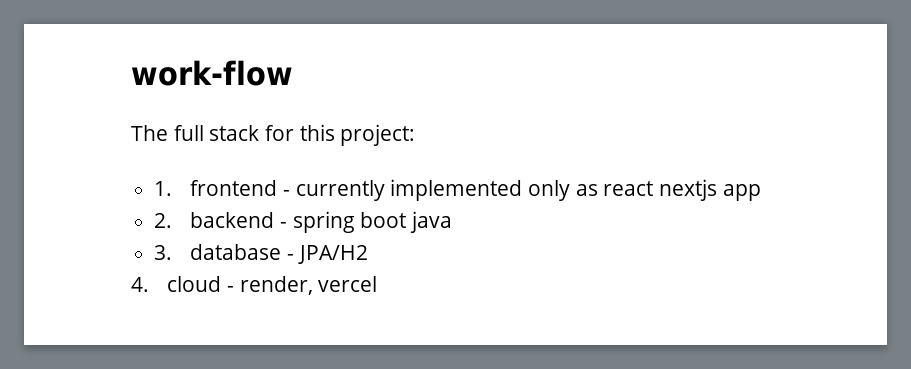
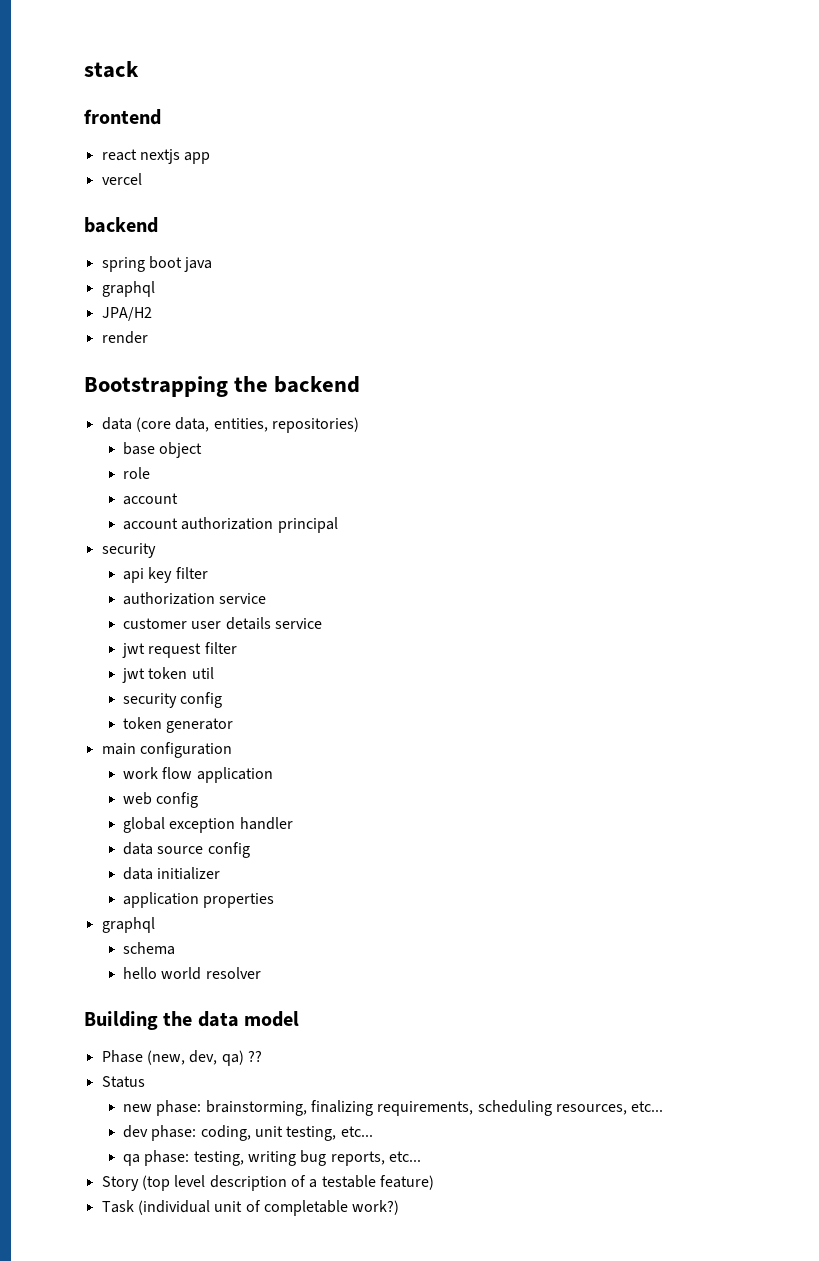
[131,60,293,86] [131,124,416,146] [154,179,598,201] work-flow // The full stack for this project: // 1. frontend - currently implemented only as -> [84,61,139,78] [84,109,161,125] stack // frontend //
[154,212,288,228] 2. backend - -> [101,173,142,185] [84,217,158,233] vercel // backend //
[154,244,368,264] [131,276,378,295] 3. database - JPA/H2 // 4. cloud - render, vercel -> [101,281,155,297] [101,307,152,321] [101,331,148,344] [84,376,361,397] [101,417,359,433] [122,442,203,458] [122,467,150,479] [122,493,178,505] [122,517,338,533] [101,543,156,558] [122,567,208,583] [122,592,267,605] [122,617,322,630] [121,642,237,658] [121,667,214,683] [122,692,223,708] [122,717,234,733] [101,742,232,758] [122,767,273,783] [122,792,199,808] [122,817,293,833] [122,842,250,858] [122,867,221,880] [122,892,275,908] [101,917,155,933] [122,942,175,955] [122,967,261,980] [84,1011,300,1030] [101,1050,262,1066] [101,1076,145,1088] [122,1100,664,1116] [122,1125,373,1141] [122,1150,421,1166] [101,1175,434,1191] [101,1200,400,1216] graphql // JPA/H2 // render // Bootstrapping the backend // data (core data, entities, repositories) // base object // role // account // account authorization principal // security // api key filter // authorization service // customer user details service // jwt request filter // jwt token util // security config // token generator // main configuration // work flow application // web config // global exception handler // data source config // data initializer // application properties // graphql // schema // hello world resolver // Building the data model // Phase (new, dev, qa) ?? // Status // new phase: brainstorming, finalizing requirements, scheduling resources, etc... // dev phase: coding, unit testing, etc... // qa phase: testing, writing bug reports, etc... // Story (top level description of a testable feature) // Task (individual unit of completable work?)

